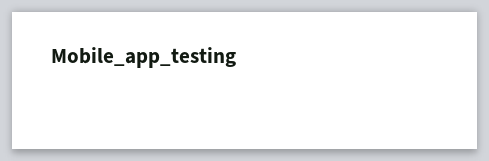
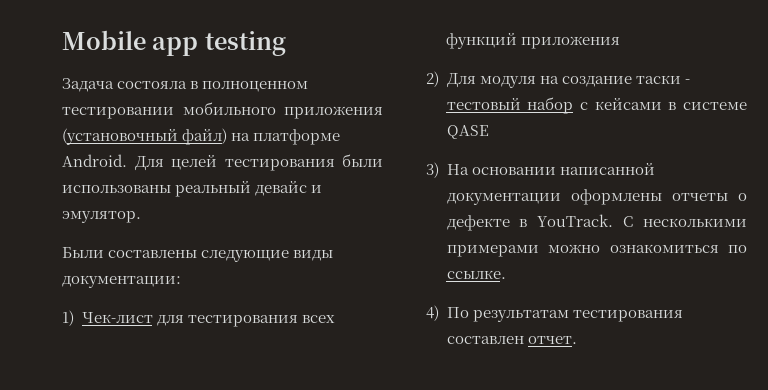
[51,47,236,68] Mobile_app_testing -> [62,30,286,56] [62,78,309,92] [62,102,383,119] [62,128,341,145] [62,154,383,171] [62,180,323,197] [62,211,141,223] [62,247,334,262] [62,275,181,288] [62,310,335,327] [445,32,620,49] [426,71,690,88] [446,97,747,114] [446,125,489,139] [426,162,655,178] [446,189,747,205] [446,214,747,231] [446,244,747,257] [446,270,506,279] [426,305,683,322] [446,336,577,344] Mobile app testing // Задача состояла в полноценном тестировании мобильного приложения (установочный файл) на платформе Android. Для целей тестирования были использованы реальный девайс и эмулятор. // Были составлены следующие виды документации: // 1) Чек-лист для тестирования всех функций приложения // 2) Для модуля на создание таски - тестовый набор с кейсами в системе QASE // 3) На основании написанной документации оформлены отчеты о дефекте в YouTrack. С несколькими примерами можно ознакомиться по ссылке. // 4) По результатам тестирования составлен отчет.

